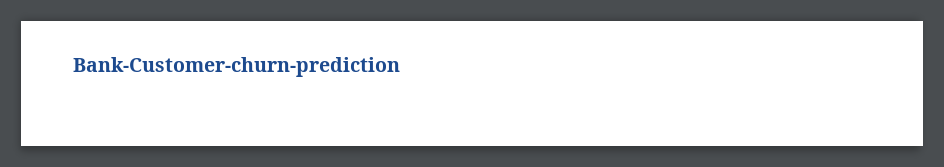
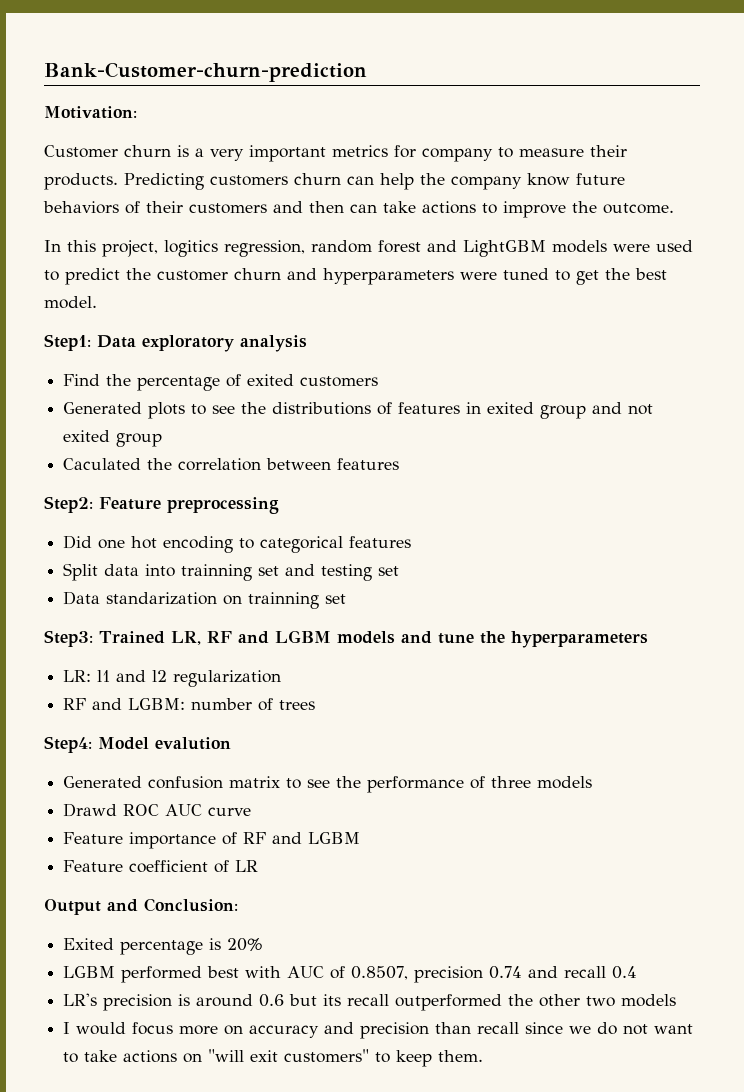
(400, 67) none -> [44,106,137,119] [44,145,627,162] [44,173,625,190] [43,201,674,218] [44,240,693,257] [44,268,667,285] [44,296,97,309] [44,334,307,352] [63,374,379,391] [63,402,654,419] [63,430,163,447] [63,458,400,471] [44,496,279,514] [63,535,412,553] [63,563,400,581] [63,591,347,609] [44,630,648,648] [63,670,282,687] [63,698,316,711] [44,736,231,753] [63,776,593,793] [63,803,252,817] [63,832,361,849] [63,860,259,873] [44,898,238,915] [63,938,264,955] [63,966,638,983] [63,993,677,1011] [63,1022,694,1039] [63,1049,484,1067] // Motivation: // Customer churn is a very important metrics for company to measure their products. Predicting customers churn can help the company know future behaviors of their customers and then can take actions to improve the outcome. // In this project, logitics regression, random forest and LightGBM models were used to predict the customer churn and hyperparameters were tuned to get the best model. // Step1: Data exploratory analysis // Find the percentage of exited customers // Generated plots to see the distributions of features in exited group and not exited group // Caculated the correlation between features // Step2: Feature preprocessing // Did one hot encoding to categorical features // Split data into trainning set and testing set // Data standarization on trainning set // Step3: Trained LR, RF and LGBM models and tune the hyperparameters // LR: l1 and l2 regularization // RF and LGBM: number of trees // Step4: Model evalution // Generated confusion matrix to see the performance of three models // Drawd ROC AUC curve // Feature importance of RF and LGBM // Feature coefficient of LR // Output and Conclusion: // Exited percentage is 20% // LGBM performed best with AUC of 0.8507, precision 0.74 and recall 0.4 // LR's precision is around 0.6 but its recall outperformed the other two models // I would focus more on accuracy and precision than recall since we do not want to take actions on "will exit customers" to keep them.

